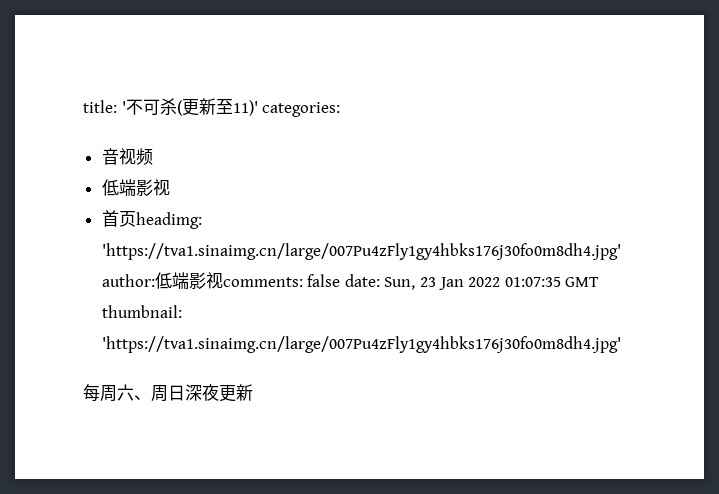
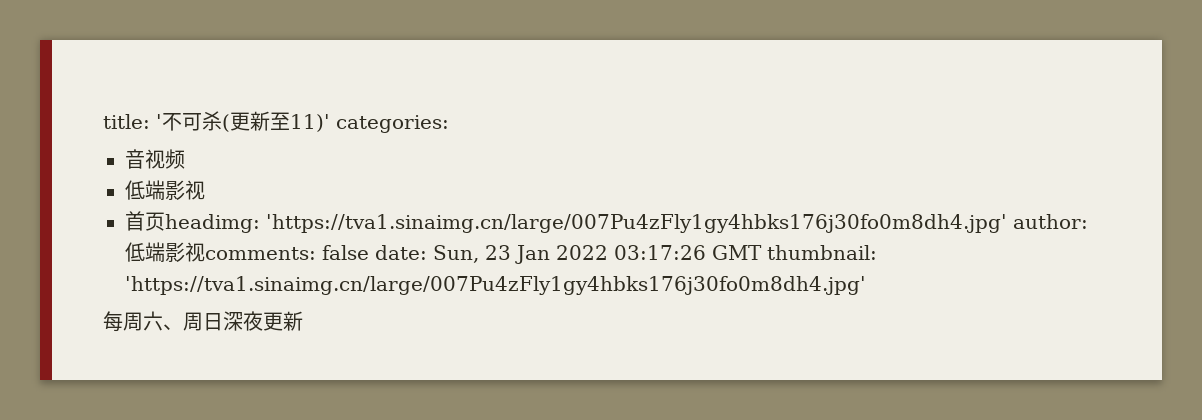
[504,277,561,287] 01:07:35 -> [614,245,706,260] 03:17:26

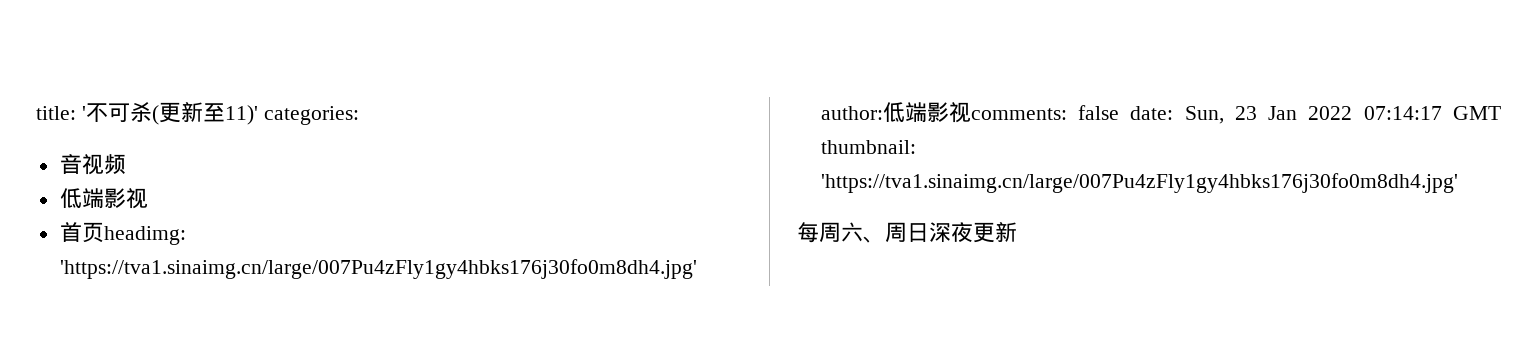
[614,245,706,260] 03:17:26 -> [1363,106,1442,120] 07:14:17

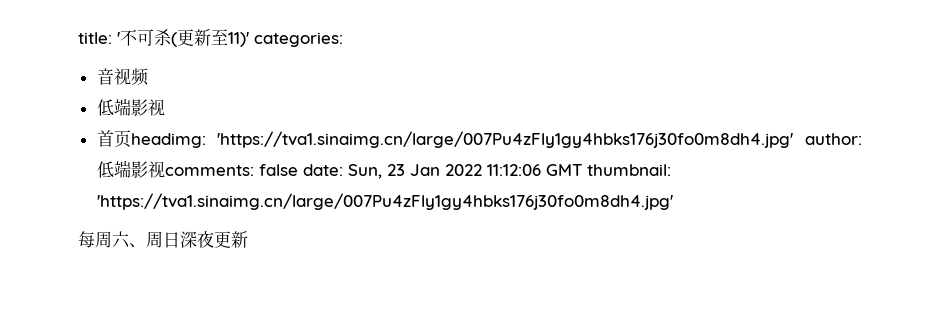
[1363,106,1442,120] 07:14:17 -> [486,164,541,176] 11:12:06

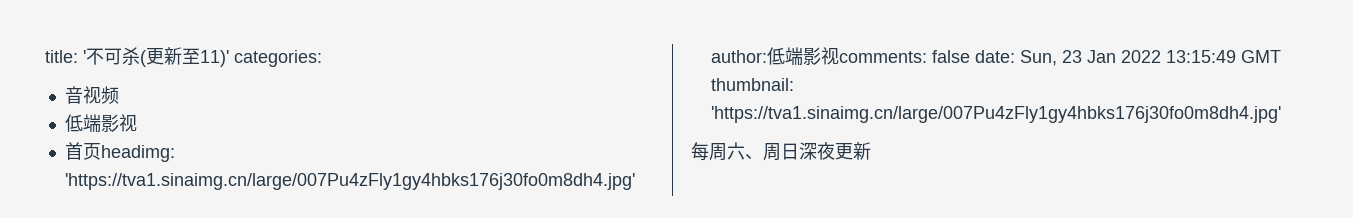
[486,164,541,176] 11:12:06 -> [1165,50,1236,63] 13:15:49

